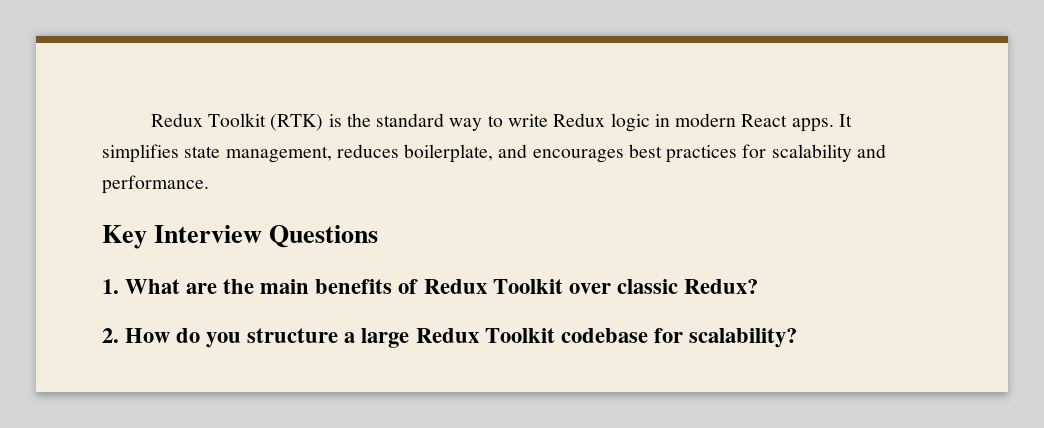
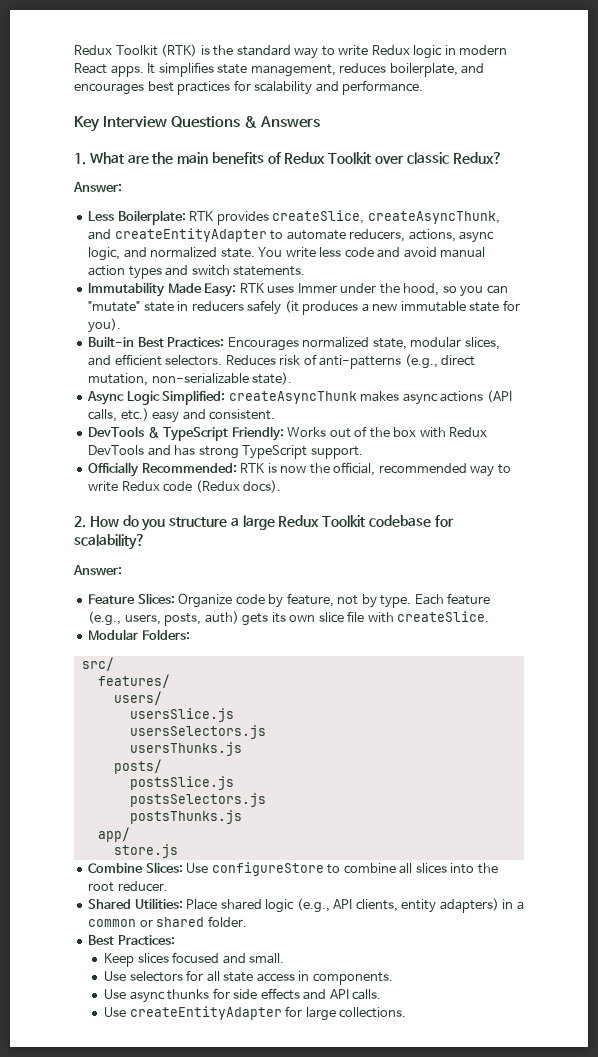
(379, 236) none -> [244,116,321,128] & Answers
(758, 286) none -> [73,182,122,193] [88,210,500,225] [88,228,495,243] [88,247,486,261] [88,265,306,279] [88,282,508,297] [88,300,520,315] [88,318,122,333] [88,336,500,351] [88,354,476,369] [88,372,293,386] [87,390,512,405] [88,408,276,423] [88,426,488,441] [88,445,363,459] [88,462,511,477] [88,480,282,493] // Answer: // Less Boilerplate: RTK provides createSlice, createAsyncThunk, and createEntityAdapter to automate reducers, actions, async logic, and normalized state. You write less code and avoid manual action types and switch statements. // Immutability Made Easy: RTK uses Immer under the hood, so you can "mutate" state in reducers safely (it produces a new immutable state for you). // Built-in Best Practices: Encourages normalized state, modular slices, and efficient selectors. Reduces risk of anti-patterns (e.g., direct mutation, non-serializable state). // Async Logic Simplified: createAsyncThunk makes async actions (API calls, etc.) easy and consistent. // DevTools & TypeScript Friendly: Works out of the box with Redux DevTools and has strong TypeScript support. // Officially Recommended: RTK is now the official, recommended way to write Redux code (Redux docs).
(797, 338) none -> [73,565,122,576] [88,593,491,608] [88,611,490,626] [88,629,190,640] [81,657,114,671] [97,674,170,688] [113,691,162,705] [129,708,234,722] [129,725,266,739] [129,742,242,756] [113,759,162,774] [129,776,234,790] [129,793,266,807] [129,810,242,824] [97,827,130,842] [113,844,178,858] [88,862,498,876] [88,881,168,892] [88,898,524,913] [88,916,247,927] [88,935,175,945] [104,952,285,967] [104,970,393,985] [104,988,382,1003] [104,1006,407,1021] // Answer: // Feature Slices: Organize code by feature, not by type. Each feature (e.g., users, posts, auth) gets its own slice file with createSlice. // Modular Folders: // src/ // features/ // users/ // usersSlice.js // usersSelectors.js // usersThunks.js // posts/ // postsSlice.js // postsSelectors.js // postsThunks.js // app/ // store.js // Combine Slices: Use configureStore to combine all slices into the root reducer. // Shared Utilities: Place shared logic (e.g., API clients, entity adapters) in a common or shared folder. // Best Practices: // Keep slices focused and small. // Use selectors for all state access in components. // Use async thunks for side effects and API calls. // Use createEntityAdapter for large collections.

